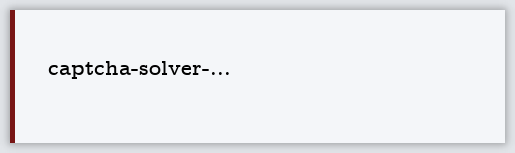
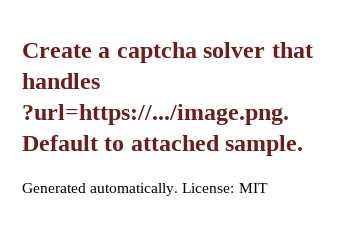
[48,61,231,79] captcha-solver-... -> [22,42,313,63] [22,73,100,89] [22,104,289,125] [22,135,304,156] [22,183,268,196] Create a captcha solver that handles ?url=https://.../image.png. Default to attached sample. // Generated automatically. License: MIT

